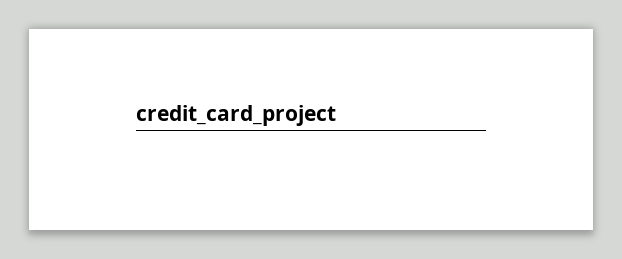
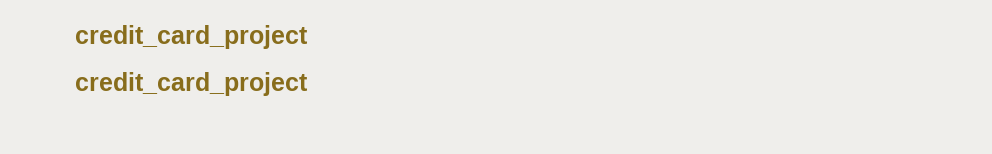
[136,105,336,126] credit_card_project -> [75,25,308,49] [75,72,308,96] credit_card_project // credit_card_project

